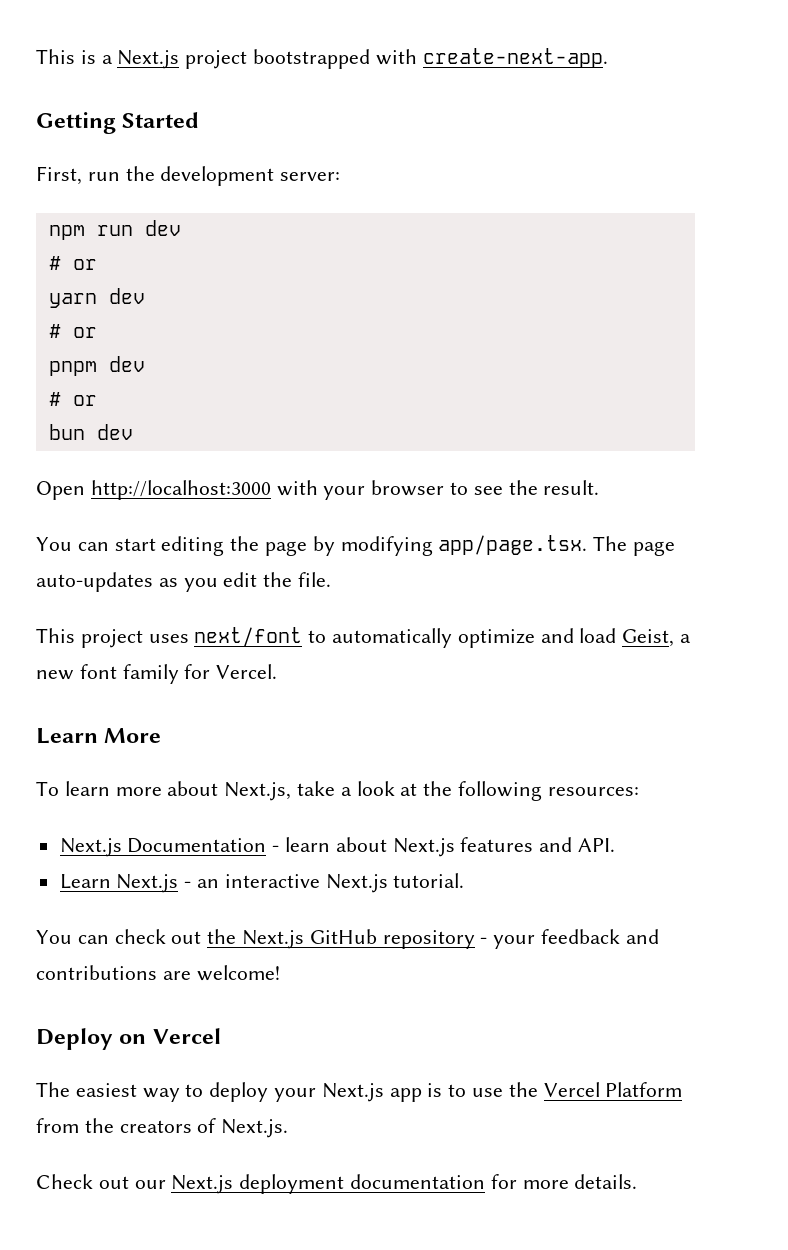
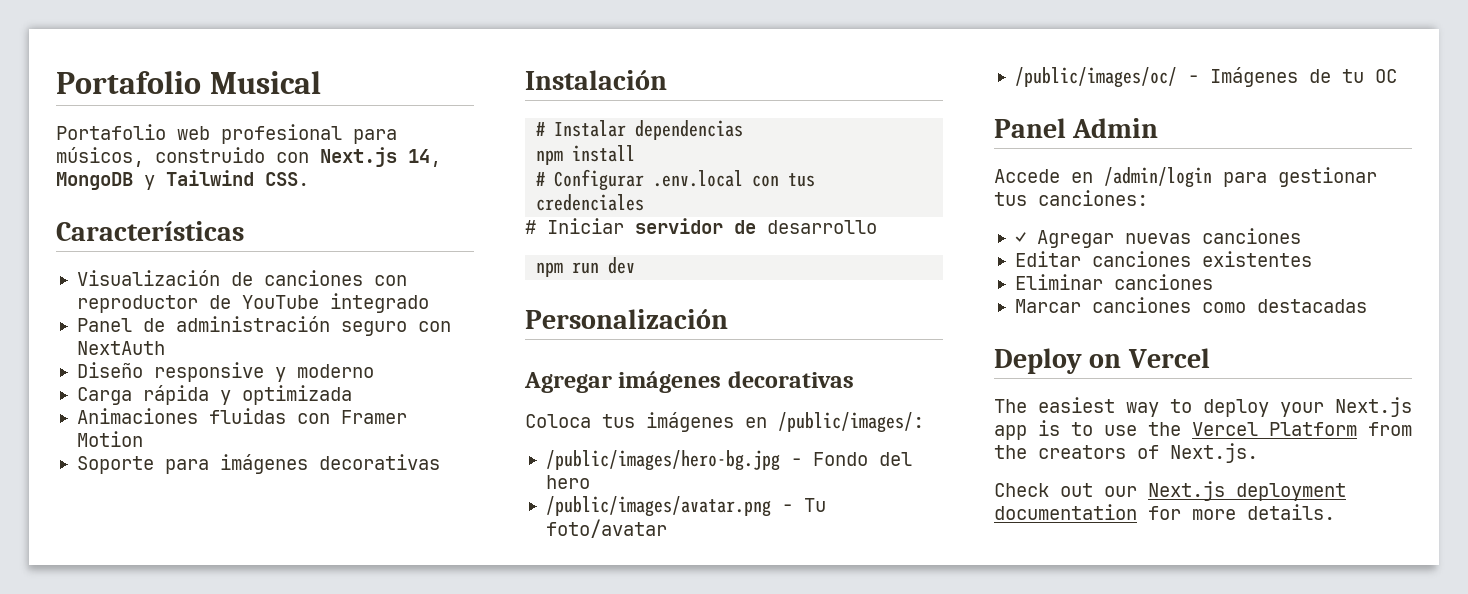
[36,48,608,69] [36,112,200,134] [36,166,341,186] [48,220,181,240] [48,256,97,270] [48,288,145,308] [48,324,97,338] [48,356,145,376] [48,392,97,406] [48,424,133,440] [36,480,600,500] [36,535,676,556] [36,572,332,592] [36,627,692,648] [36,664,278,684] [36,728,162,744] [36,781,639,801] [59,837,616,857] [59,873,465,893] [36,929,659,949] [36,965,280,981] This is a Next.js project bootstrapped with create-next-app. // Getting Started // First, run the development server: // npm run dev // # or // yarn dev // # or // pnpm dev // # or // bun dev // Open http://localhost:3000 with your browser to see the result. // You can start editing the page by modifying app/page.tsx. The page auto-updates as you edit the file. // This project uses next/font to automatically optimize and load Geist, a new font family for Vercel. // Learn More // To learn more about Next.js, take a look at the following resources: // Next.js Documentation - learn about Next.js features and API. // Learn Next.js - an interactive Next.js tutorial. // You can check out the Next.js GitHub repository - your feedback and contributions are welcome! -> [56,71,321,94] [56,124,397,144] [56,147,441,167] [56,170,309,190] [56,221,244,241] [76,270,407,286] [76,293,429,313] [76,316,451,336] [76,341,165,355] [76,362,374,382] [76,385,352,405] [76,408,407,424] [76,431,143,447] [76,454,440,474] [525,70,667,90] [536,120,744,140] [536,145,636,165] [536,169,816,191] [536,194,645,211] [525,218,877,234] [536,257,636,277] [525,309,728,329] [524,371,854,393] [525,412,924,433] [545,450,912,471] [545,475,590,489] [545,496,826,517] [545,519,667,538] [1014,67,1397,88] [994,118,1159,138] [994,167,1377,188] [994,190,1148,206] [1014,228,1301,248] [1014,251,1312,267] [1014,274,1213,290] [1014,297,1367,313] Portafolio Musical // Portafolio web profesional para músicos, construido con Next.js 14, MongoDB y Tailwind CSS. // Características // Visualización de canciones con reproductor de YouTube integrado // Panel de administración seguro con NextAuth // Diseño responsive y moderno // Carga rápida y optimizada // Animaciones fluidas con Framer Motion // Soporte para imágenes decorativas // Instalación // # Instalar dependencias // npm install // # Configurar .env.local con tus credenciales // # Iniciar servidor de desarrollo // npm run dev // Personalización // Agregar imágenes decorativas // Coloca tus imágenes en /public/images/: // /public/images/hero-bg.jpg - Fondo del hero // /public/images/avatar.png - Tu foto/avatar // /public/images/oc/ - Imágenes de tu OC // Panel Admin // Accede en /admin/login para gestionar tus canciones: // ✓ Agregar nuevas canciones // Editar canciones existentes // Eliminar canciones // Marcar canciones como destacadas

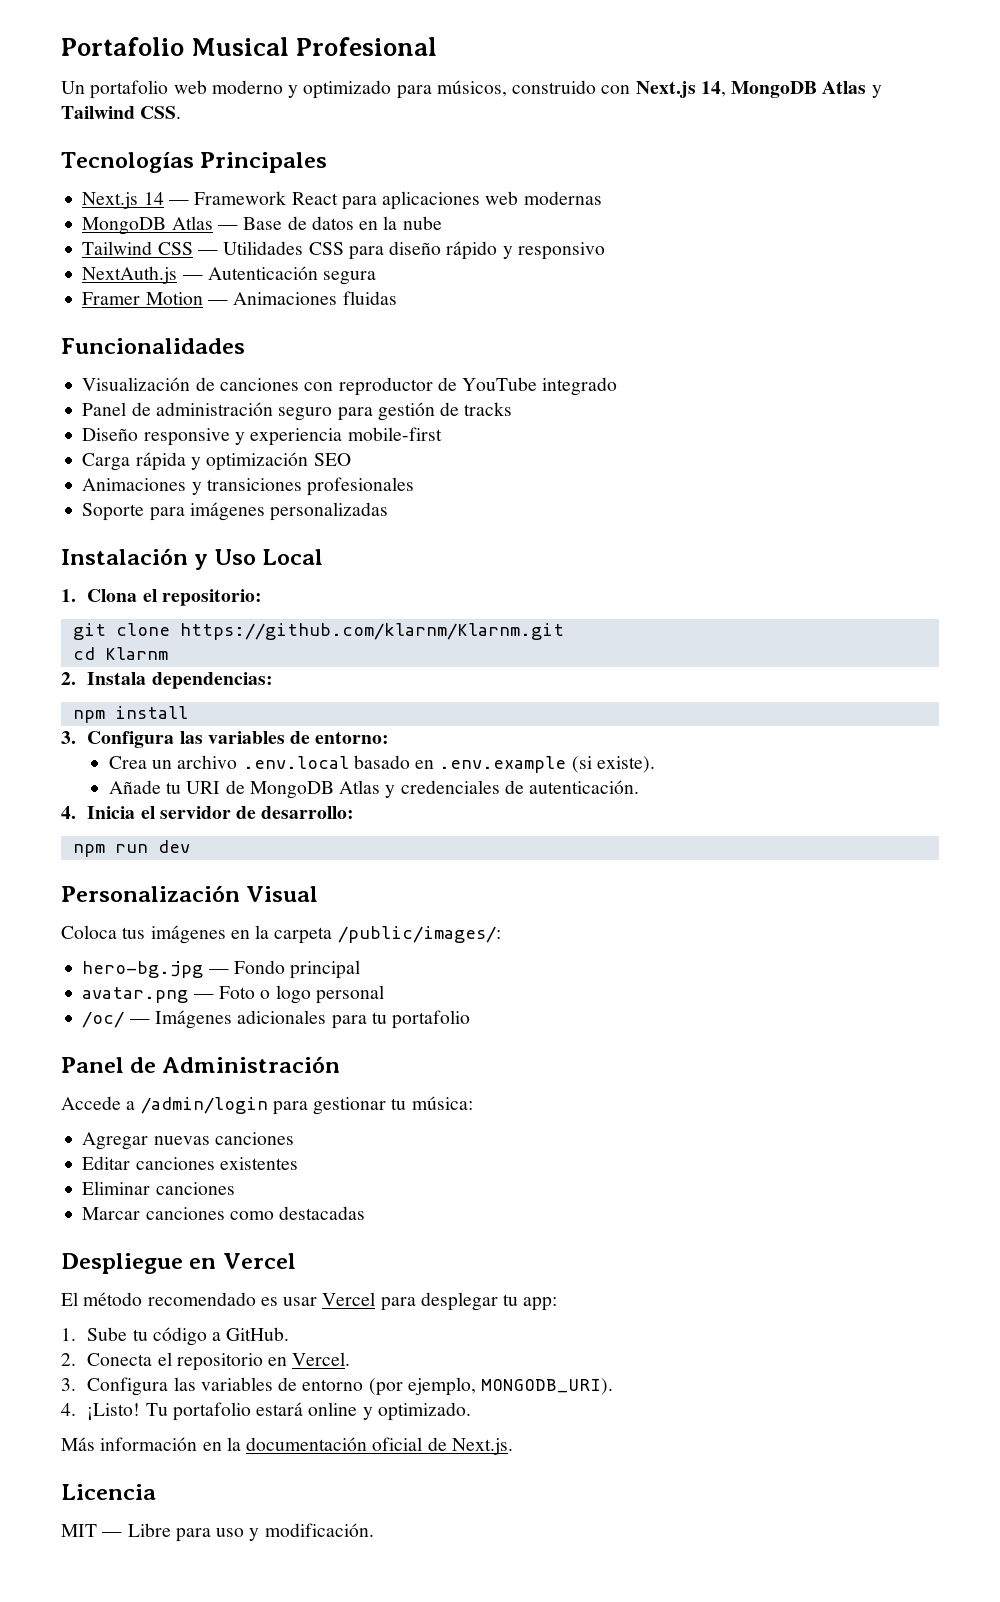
[56,124,342,144] // Portafolio web profesional -> [296,37,438,56] [61,80,392,99] Profesional // Un portafolio web moderno y optimizado
(133, 181) none -> [822,81,867,94] Atlas
[56,221,244,241] Características -> [61,152,328,173] [82,191,602,210] [82,216,442,235] [82,241,605,260] [82,266,377,285] [82,291,397,305] [61,338,245,354] Tecnologías Principales // Next.js 14 — Framework React para aplicaciones web modernas // MongoDB Atlas — Base de datos en la nube // Tailwind CSS — Utilidades CSS para diseño rápido y responsivo // NextAuth.js — Autenticación segura // Framer Motion — Animaciones fluidas // Funcionalidades
[417,321,451,332] [76,341,165,355] con NextAuth -> [337,402,513,421] para gestión de tracks
[296,364,374,378] moderno -> [250,427,442,446] experiencia mobile-first
[241,385,352,405] [76,408,407,424] [76,431,143,447] optimizada // Animaciones fluidas con Framer Motion -> [206,452,351,471] [82,477,415,496] optimización SEO // Animaciones y transiciones profesionales
[318,454,440,470] decorativas -> [270,502,389,521] personalizadas
[536,120,744,140] [536,145,636,165] [536,169,816,191] [536,194,645,211] [525,218,624,234] // # Instalar dependencias // npm install // # Configurar .env.local con tus credenciales // # Iniciar -> [194,549,324,570] [61,589,262,606] [72,623,564,640] [72,647,168,660] [61,672,273,689] [72,706,188,723] [61,731,390,748] [108,755,655,773] [108,780,640,799] [61,806,155,819] y Uso Local // 1. Clona el repositorio: // git clone https://github.com/klarnm/Klarnm.git // cd Klarnm // 2. Instala dependencias: // npm install // 3. Configura las variables de entorno: // Crea un archivo .env.local basado en .env.example (si existe). // Añade tu URI de MongoDB Atlas y credenciales de autenticación. // 4. Inicia el
[767,220,877,234] desarrollo -> [261,806,355,819] desarrollo:
[524,371,854,393] // Agregar imágenes decorativas -> [246,886,319,902] Visual
(767, 422) none -> [255,925,333,944] la carpeta
[545,450,912,471] [545,475,590,489] [545,496,826,517] [545,519,667,538] [1014,67,1397,88] [994,118,1159,138] /public/images/hero-bg.jpg - Fondo del hero // /public/images/avatar.png - Tu foto/avatar // /public/images/oc/ - Imágenes de tu OC // Panel Admin -> [82,960,361,979] [82,985,384,1004] [82,1010,471,1029] [61,1056,340,1073] hero-bg.jpg — Fondo principal // avatar.png — Foto o logo personal // /oc/ — Imágenes adicionales para tu portafolio // Panel de Administración
[1071,172,1093,183] en -> [126,1101,136,1110] a
[994,190,1148,206] [1014,232,1026,244] tus canciones: // ✓ -> [391,1096,473,1110] tu música: //
[994,348,1122,374] Deploy on -> [61,1253,217,1274] Despliegue en
[994,397,1412,417] [994,420,1412,440] [994,443,1258,463] [994,481,1346,501] [994,504,1335,520] The easiest way to deploy your Next.js app is to use the Vercel Platform from the creators of Next.js. // Check out our Next.js deployment documentation for more details. -> [61,1292,558,1311] [61,1327,290,1346] [61,1352,351,1371] [61,1377,614,1396] [61,1402,471,1421] [61,1437,513,1455] [61,1484,156,1500] [61,1523,374,1542] El método recomendado es usar Vercel para desplegar tu app: // 1. Sube tu código a GitHub. // 2. Conecta el repositorio en Vercel. // 3. Configura las variables de entorno (por ejemplo, MONGODB_URI). // 4. ¡Listo! Tu portafolio estará online y optimizado. // Más información en la documentación oficial de Next.js. // Licencia // MIT — Libre para uso y modificación.

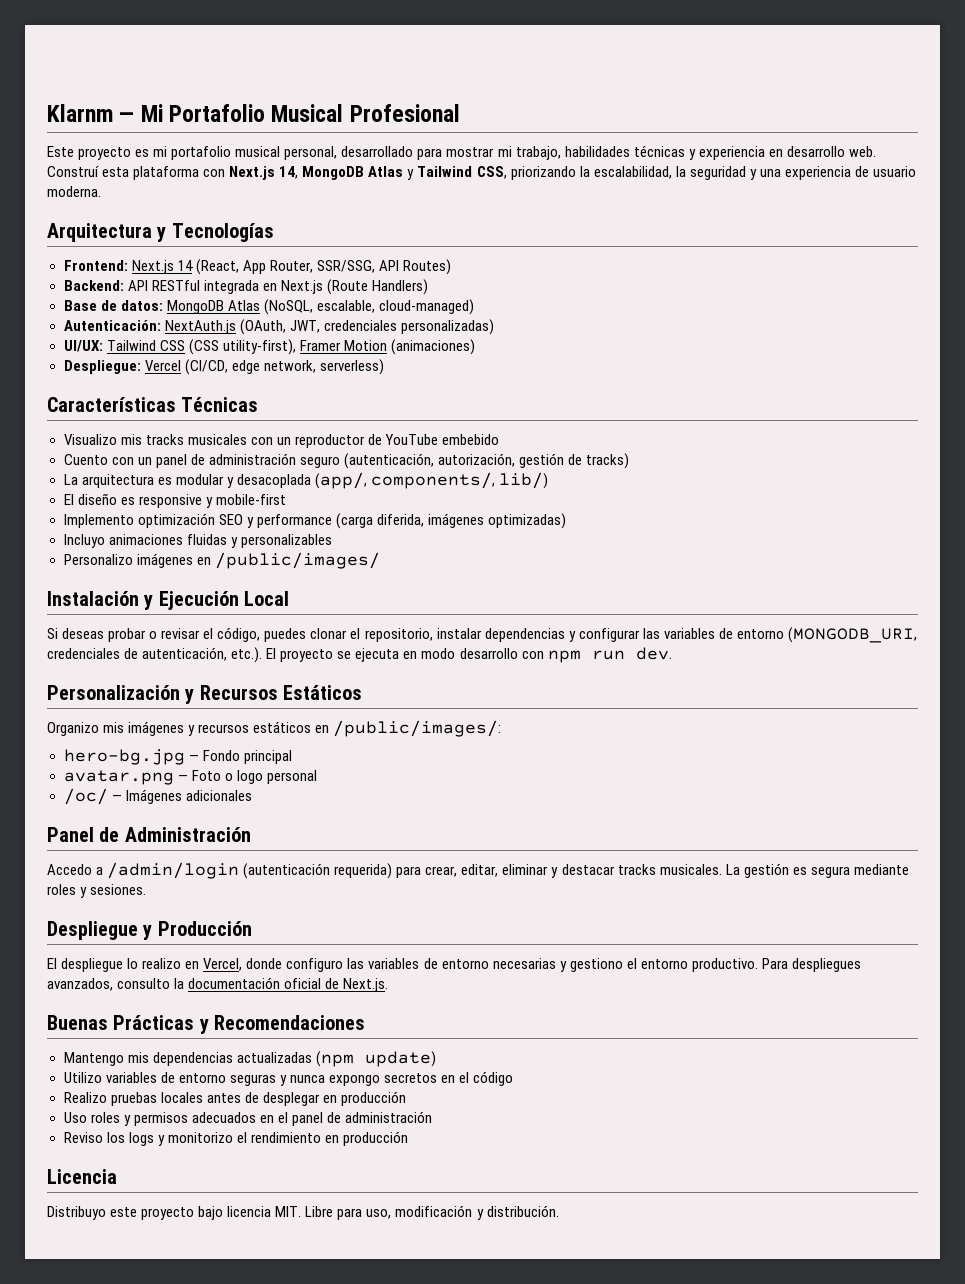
(61, 46) none -> [47,104,163,122] Klarnm — Mi
[61,80,597,99] Un portafolio web moderno y optimizado para músicos, construido -> [47,145,876,160] [47,166,200,180] Este proyecto es mi portafolio musical personal, desarrollado para mostrar mi trabajo, habilidades técnicas y experiencia en desarrollo web. Construí esta plataforma
[140,106,182,119] CSS. // -> [476,166,916,180] [47,186,101,197] [47,223,167,242] CSS, priorizando la escalabilidad, la seguridad y una experiencia de usuario moderna. // Arquitectura y
[200,152,328,173] Principales // -> [63,260,128,271] // Frontend:
[168,191,602,210] [82,216,442,235] [82,241,605,260] [82,266,377,285] [82,291,397,305] [61,338,245,354] [82,377,618,396] [82,402,513,421] [82,428,139,441] — Framework React para aplicaciones web modernas // MongoDB Atlas — Base de datos en la nube // Tailwind CSS — Utilidades CSS para diseño rápido y responsivo // NextAuth.js — Autenticación segura // Framer Motion — Animaciones fluidas // Funcionalidades // Visualización de canciones con reproductor de YouTube integrado // Panel de administración seguro para gestión de tracks // Diseño -> [195,259,451,275] [63,279,428,295] [63,299,474,315] [63,319,494,335] [63,339,475,355] [63,359,384,375] [47,397,259,412] [63,434,499,448] [63,453,630,469] [63,472,548,489] [63,493,135,505] (React, App Router, SSR/SSG, API Routes) // Backend: API RESTful integrada en Next.js (Route Handlers) // Base de datos: MongoDB Atlas (NoSQL, escalable, cloud-managed) // Autenticación: NextAuth.js (OAuth, JWT, credenciales personalizadas) // UI/UX: Tailwind CSS (CSS utility-first), Framer Motion (animaciones) // Despliegue: Vercel (CI/CD, edge network, serverless) // Características Técnicas // Visualizo mis tracks musicales con un reproductor de YouTube embebido // Cuento con un panel de administración seguro (autenticación, autorización, gestión de tracks) // La arquitectura es modular y desacoplada (app/, components/, lib/) // El diseño es
[250,428,343,446] experiencia -> (213, 502) none
[82,452,201,471] Carga rápida y -> [63,514,134,528] Implemento
[82,477,415,496] [82,502,389,521] // Animaciones y transiciones profesionales // Soporte para imágenes personalizadas -> [246,513,566,529] [63,534,332,548] [63,552,380,569] y performance (carga diferida, imágenes optimizadas) // Incluyo animaciones fluidas y personalizables // Personalizo imágenes en /public/images/
[214,549,256,565] Uso -> [158,591,239,610] Ejecución
[61,589,262,606] [72,623,564,640] [72,647,168,660] [61,672,273,689] [72,706,188,723] [61,731,390,748] [108,755,655,773] [108,780,640,799] [61,806,355,819] 1. Clona el repositorio: // git clone https://github.com/klarnm/Klarnm.git // cd Klarnm // 2. Instala dependencias: // npm install // 3. Configura las variables de entorno: // Crea un archivo .env.local basado en .env.example (si existe). // Añade tu URI de MongoDB Atlas y credenciales de autenticación. // 4. Inicia el servidor de desarrollo: // -> [47,627,917,643] [47,647,544,663] Si deseas probar o revisar el código, puedes clonar el repositorio, instalar dependencias y configurar las variables de entorno (MONGODB_URI, credenciales de autenticación, etc.). El proyecto se ejecuta en modo desarrollo con
[157,840,190,853] dev -> [635,647,672,660] dev.
[246,886,319,902] [61,925,333,944] Visual // Coloca tus imágenes en la carpeta -> [184,685,363,704] [47,721,330,736] y Recursos Estáticos // Organizo mis imágenes y recursos estáticos en
[331,1010,471,1029] para tu portafolio -> (252, 795) none
[61,1096,121,1110] Accede -> [47,864,92,875] Accedo
[272,1096,473,1115] [82,1132,294,1150] [82,1156,298,1170] [82,1181,235,1195] [82,1206,366,1220] para gestionar tu música: // Agregar nuevas canciones // Editar canciones existentes // Eliminar canciones // Marcar canciones como destacadas -> [243,863,909,879] [47,884,147,898] (autenticación requerida) para crear, editar, eliminar y destacar tracks musicales. La gestión es segura mediante roles y sesiones.
[189,1253,296,1269] [61,1292,558,1311] [61,1327,290,1346] [61,1352,351,1371] [61,1377,614,1396] [61,1402,471,1421] [61,1437,222,1451] en Vercel // El método recomendado es usar Vercel para desplegar tu app: // 1. Sube tu código a GitHub. // 2. Conecta el repositorio en Vercel. // 3. Configura las variables de entorno (por ejemplo, MONGODB_URI). // 4. ¡Listo! Tu portafolio estará online y optimizado. // Más información en -> [142,921,252,940] [47,958,861,972] [47,978,171,991] y Producción // El despliegue lo realizo en Vercel, donde configuro las variables de entorno necesarias y gestiono el entorno productivo. Para despliegues avanzados, consulto
[61,1484,156,1500] [61,1523,374,1542] Licencia // MIT — Libre para uso y modificación. -> [47,1015,366,1034] [63,1051,436,1067] [63,1071,514,1086] [63,1091,406,1106] [63,1111,432,1126] [63,1131,408,1146] [47,1169,117,1184] [47,1205,559,1220] Buenas Prácticas y Recomendaciones // Mantengo mis dependencias actualizadas (npm update) // Utilizo variables de entorno seguras y nunca expongo secretos en el código // Realizo pruebas locales antes de desplegar en producción // Uso roles y permisos adecuados en el panel de administración // Reviso los logs y monitorizo el rendimiento en producción // Licencia // Distribuyo este proyecto bajo licencia MIT. Libre para uso, modificación y distribución.

